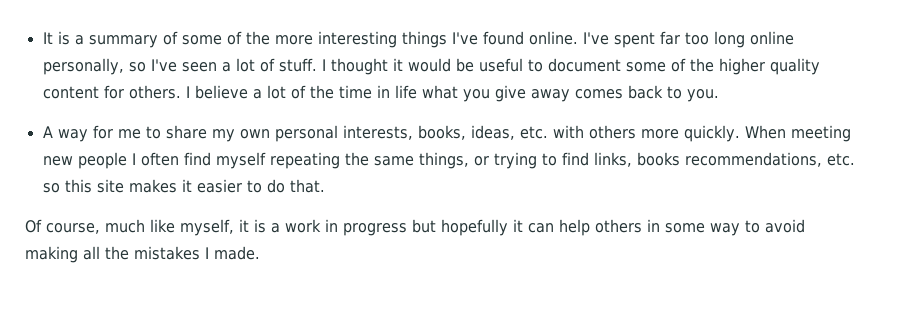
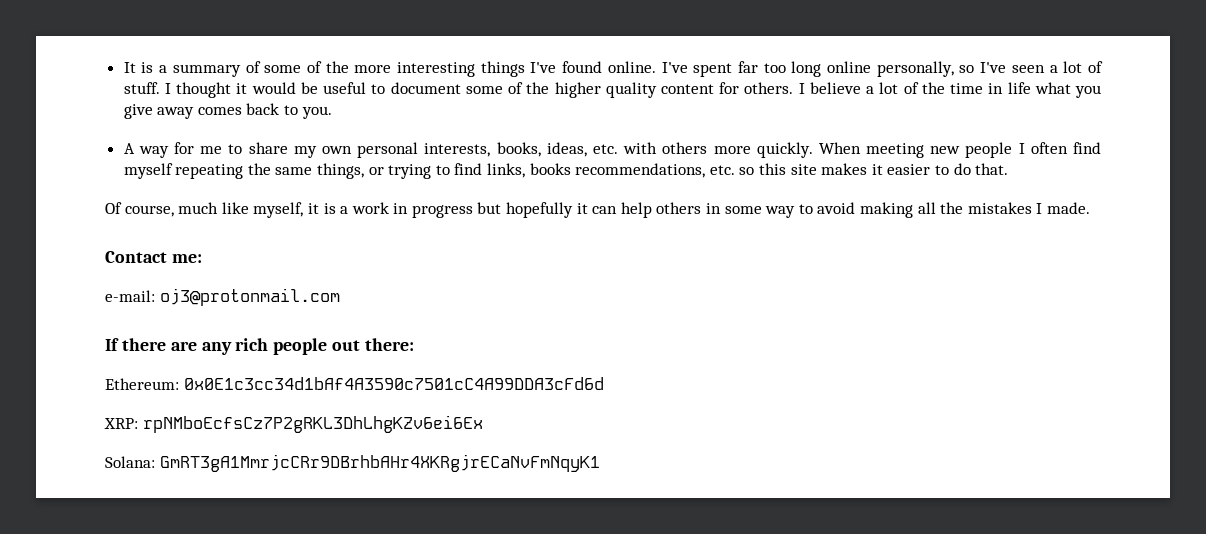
(260, 253) none -> [105,251,202,263] [105,288,340,306] [105,338,415,355] [105,377,604,390] [104,415,483,433] [105,454,600,472] // Contact me: // e-mail: oj3@protonmail.com // If there are any rich people out there: // Ethereum: 0x0E1c3cc34d1bAf4A3590c7501cC4A99DDA3cFd6d // XRP: rpNMboEcfsCz7P2gRKL3DhLhgKZv6ei6Ex // Solana: GmRT3gA1MmrjcCRr9DBrhbAHr4XKRgjrECaNvFmNqyK1

